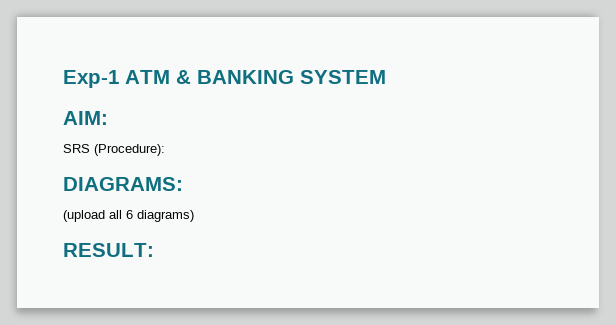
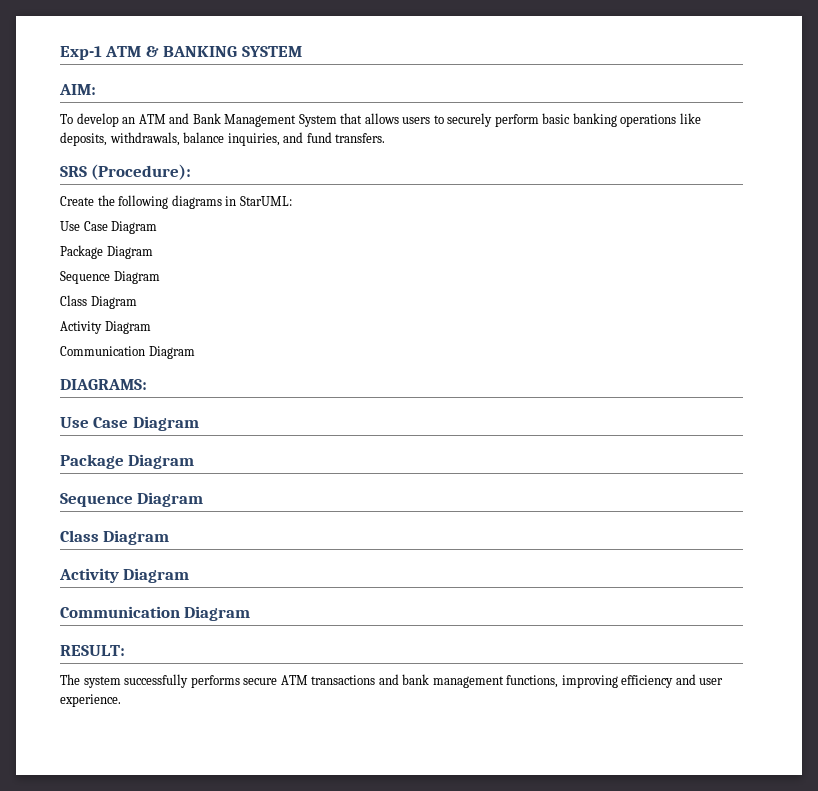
[63,144,165,156] [63,177,183,191] [63,210,194,222] [63,243,154,257] SRS (Procedure): // DIAGRAMS: // (upload all 6 diagrams) // RESULT: -> [60,113,701,127] [60,132,386,146] [60,164,192,180] [60,195,292,209] [60,221,158,234] [60,245,153,259] [60,271,160,284] [60,295,137,309] [60,321,151,334] [60,346,195,359] [60,379,147,390] [60,416,199,431] [60,454,195,469] [60,492,204,507] [60,530,170,545] [59,568,190,583] [60,606,251,621] [60,645,125,656] [60,674,724,688] [60,694,121,707] To develop an ATM and Bank Management System that allows users to securely perform basic banking operations like deposits, withdrawals, balance inquiries, and fund transfers. // SRS (Procedure): // Create the following diagrams in StarUML: // Use Case Diagram // Package Diagram // Sequence Diagram // Class Diagram // Activity Diagram // Communication Diagram // DIAGRAMS: // Use Case Diagram // Package Diagram // Sequence Diagram // Class Diagram // Activity Diagram // Communication Diagram // RESULT: // The system successfully performs secure ATM transactions and bank management functions, improving efficiency and user experience.

